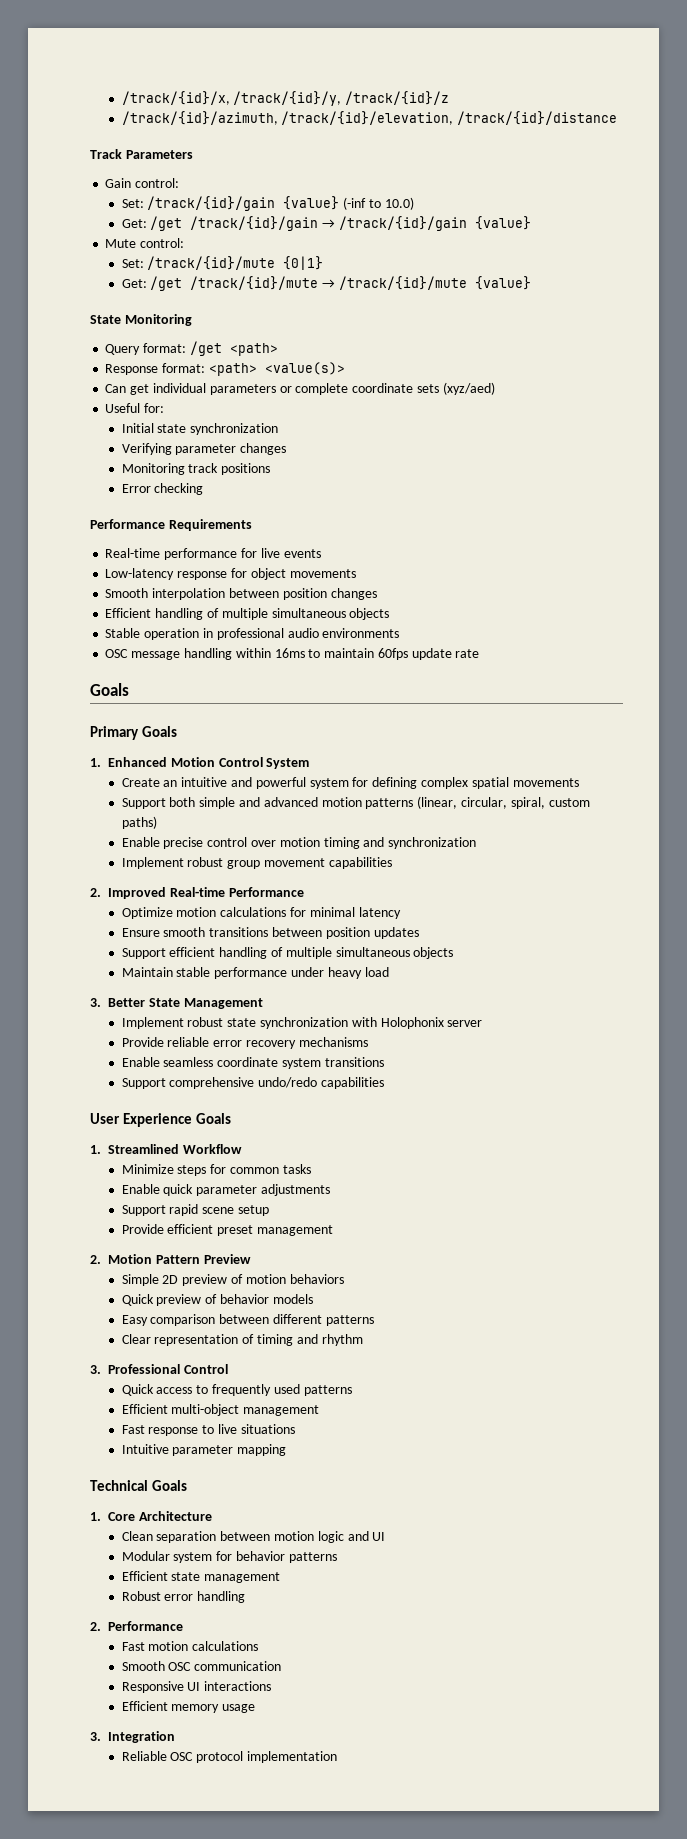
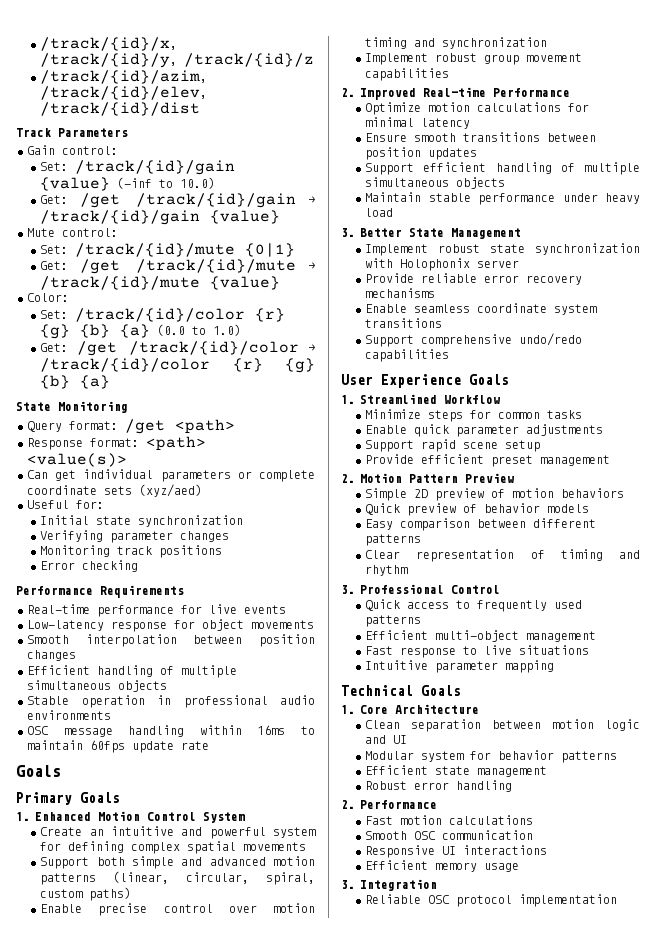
[121,111,618,125] /track/{id}/azimuth, /track/{id}/elevation, /track/{id}/distance -> [40,70,208,84] [40,86,208,100] [40,102,201,116] /track/{id}/azim, /track/{id}/elev, /track/{id}/dist
(532, 283) none -> [27,293,69,302] [40,308,286,322] [40,324,242,339] [40,341,315,356] [40,358,315,373] [40,375,111,389] // Color: // Set: /track/{id}/color {r} {g} {b} {a} (0.0 to 1.0) // Get: /get /track/{id}/color → /track/{id}/color {r} {g} {b} {a}

